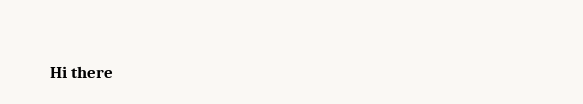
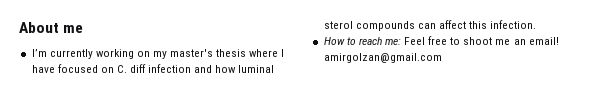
[50,66,114,78] Hi there -> [19,22,84,33] [31,49,285,59] [31,64,275,73] [323,20,537,31] [323,36,559,45] [323,53,442,63] About me // I’m currently working on my master's thesis where I have focused on C. diff infection and how luminal sterol compounds can affect this infection. // How to reach me: Feel free to shoot me an email! amirgolzan@gmail.com

